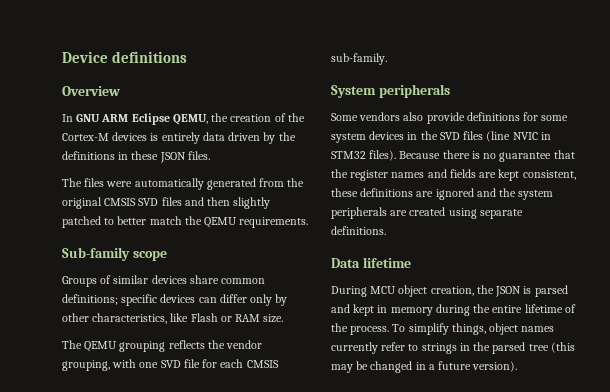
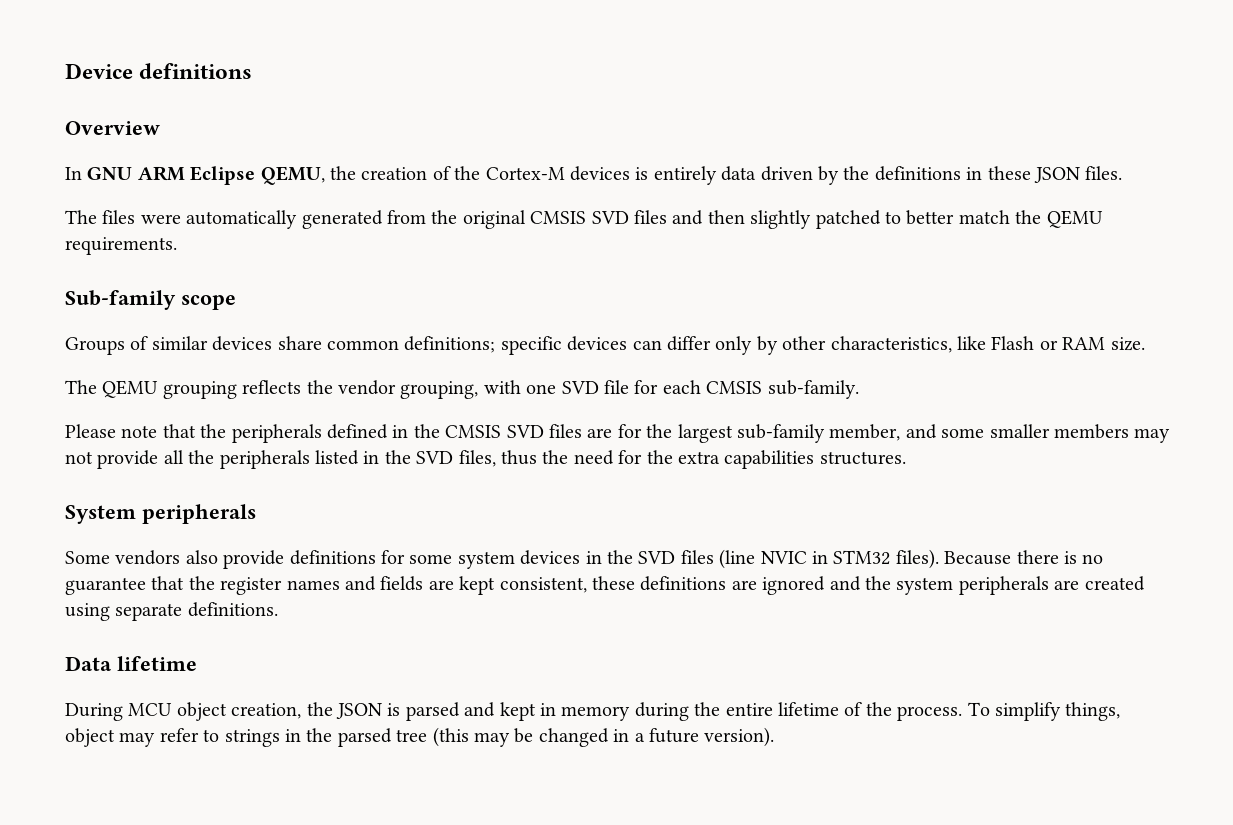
(387, 59) none -> [65,424,1171,443] [65,450,906,469] // Please note that the peripherals defined in the CMSIS SVD files are for the largest sub-family member, and some smaller members may not provide all the peripherals listed in the SVD files, thus the need for the extra capabilities structures.
[521,326,555,332] [331,342,378,354] names currently -> [119,732,156,747] may

